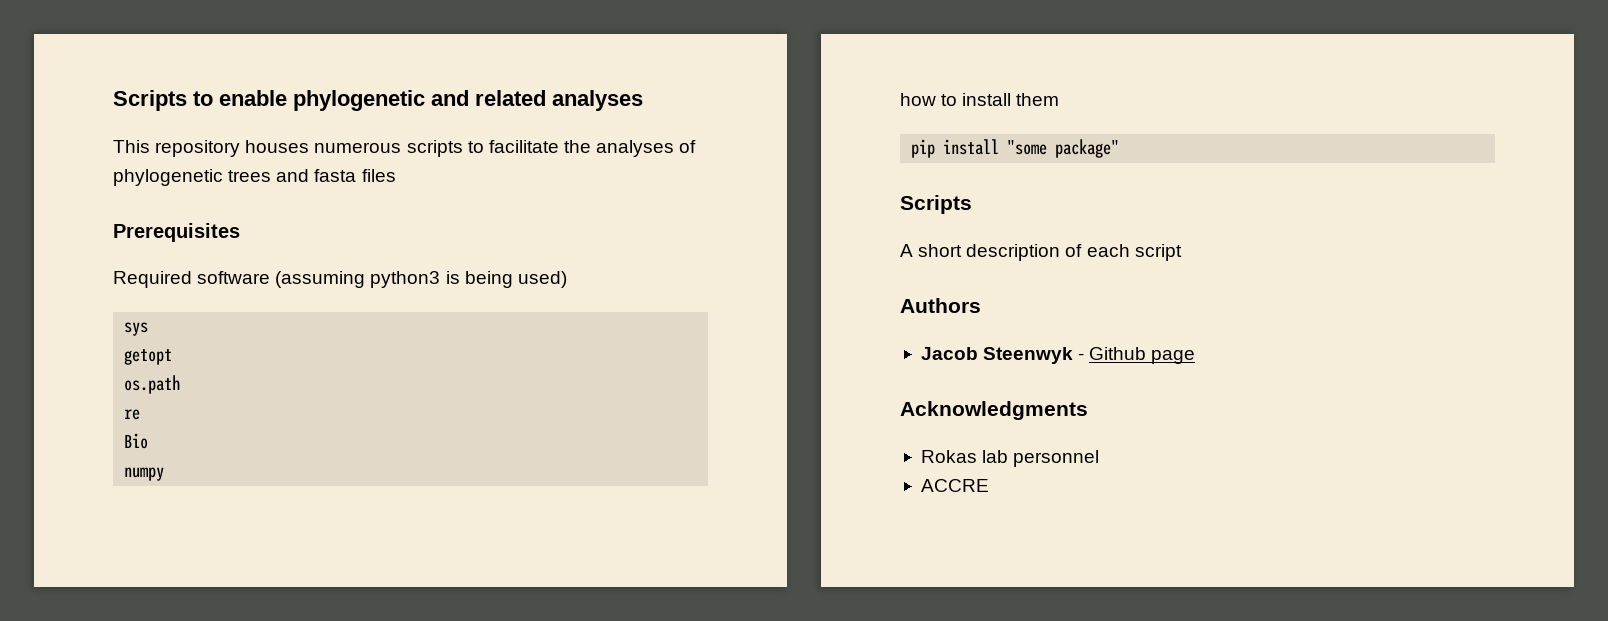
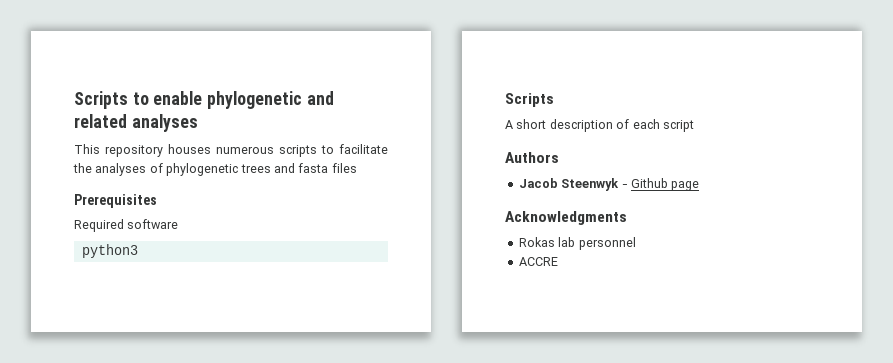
[275,271,366,288] (assuming -> (179, 224) //
[445,271,567,288] [124,322,149,336] [124,349,173,365] [124,375,181,394] [124,409,141,420] [124,433,149,449] [124,467,165,481] [900,93,1060,106] [911,139,1120,158] is being used) // sys // getopt // os.path // re // Bio // numpy // how to install them // pip install "some package" -> (138, 251) none

